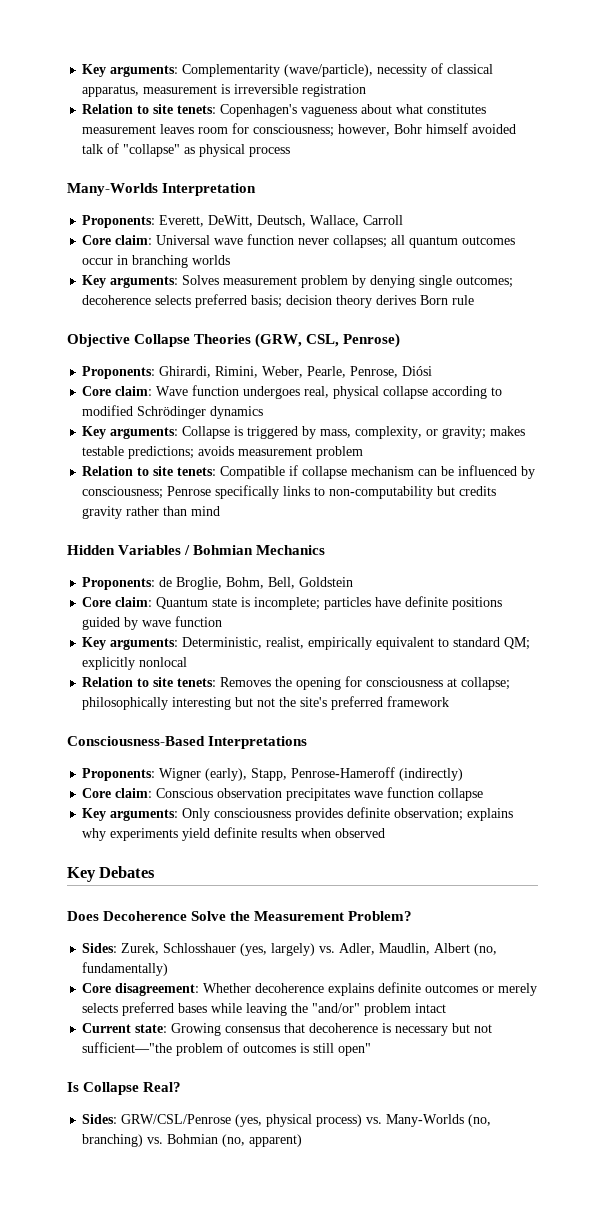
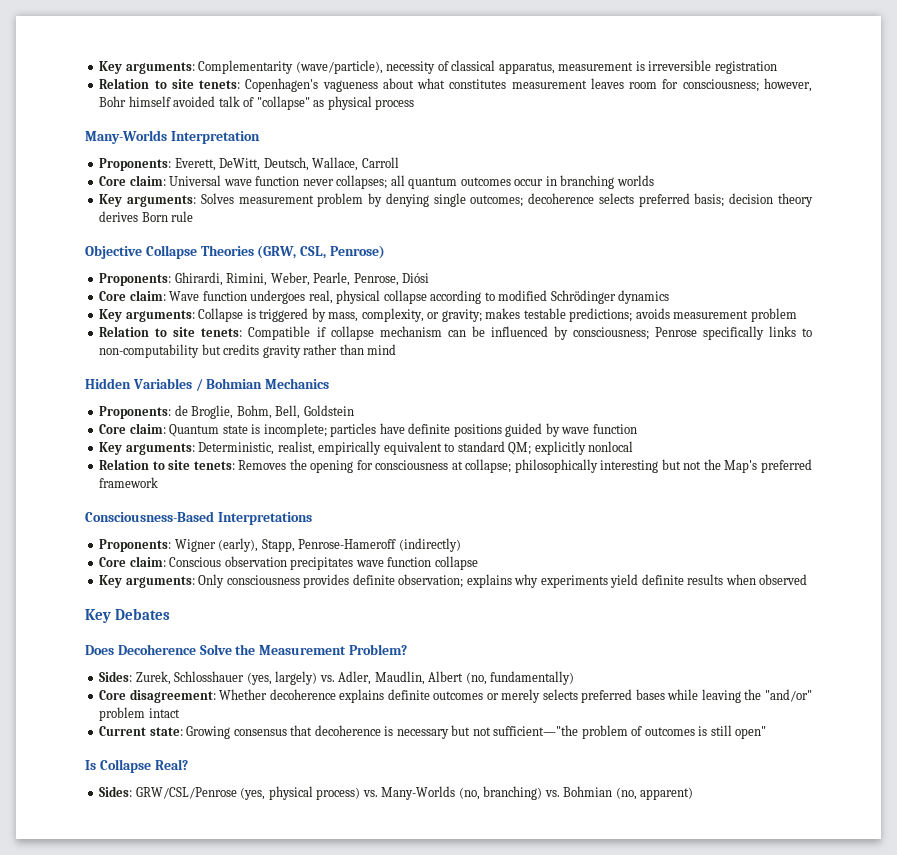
[300,697,328,707] site's -> [724,460,758,473] Map's

